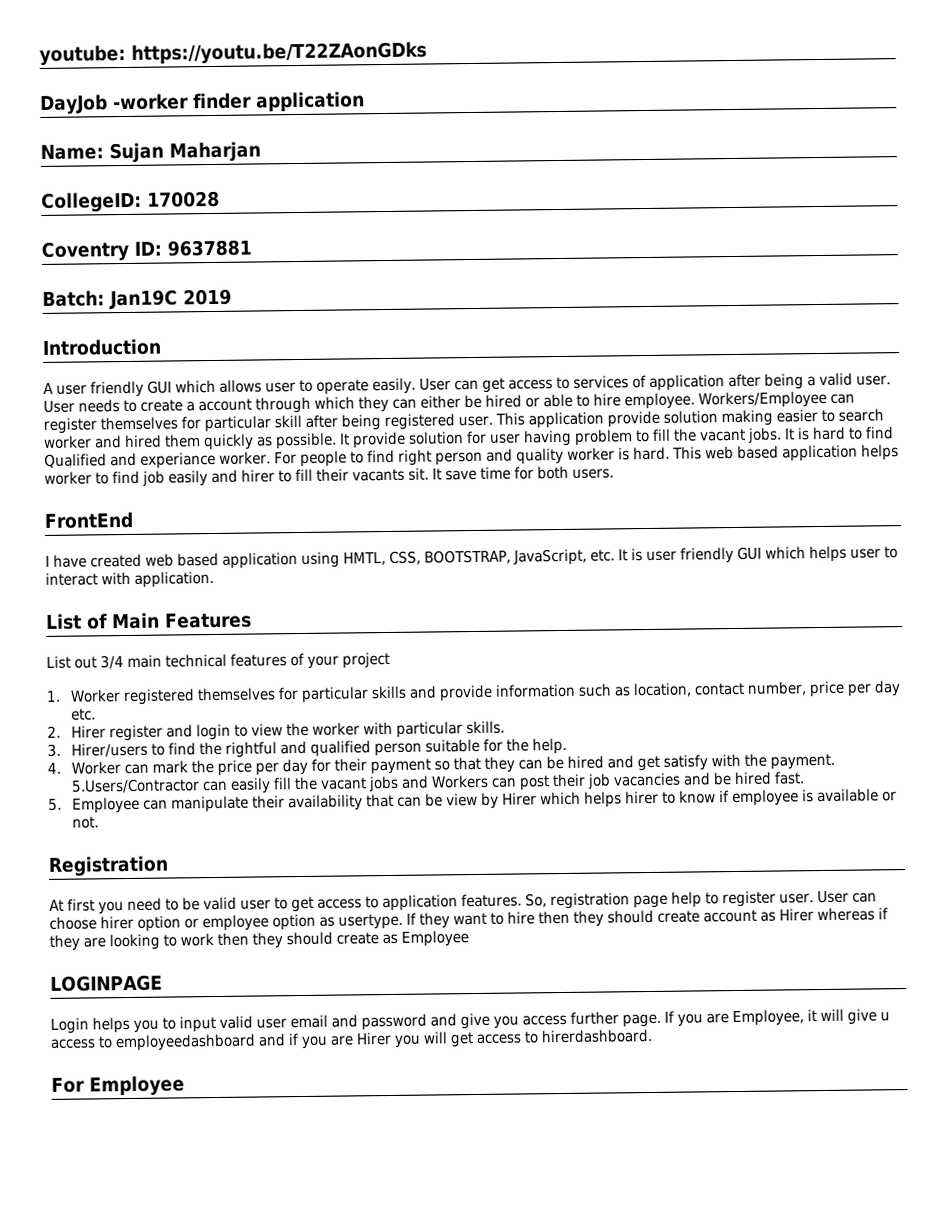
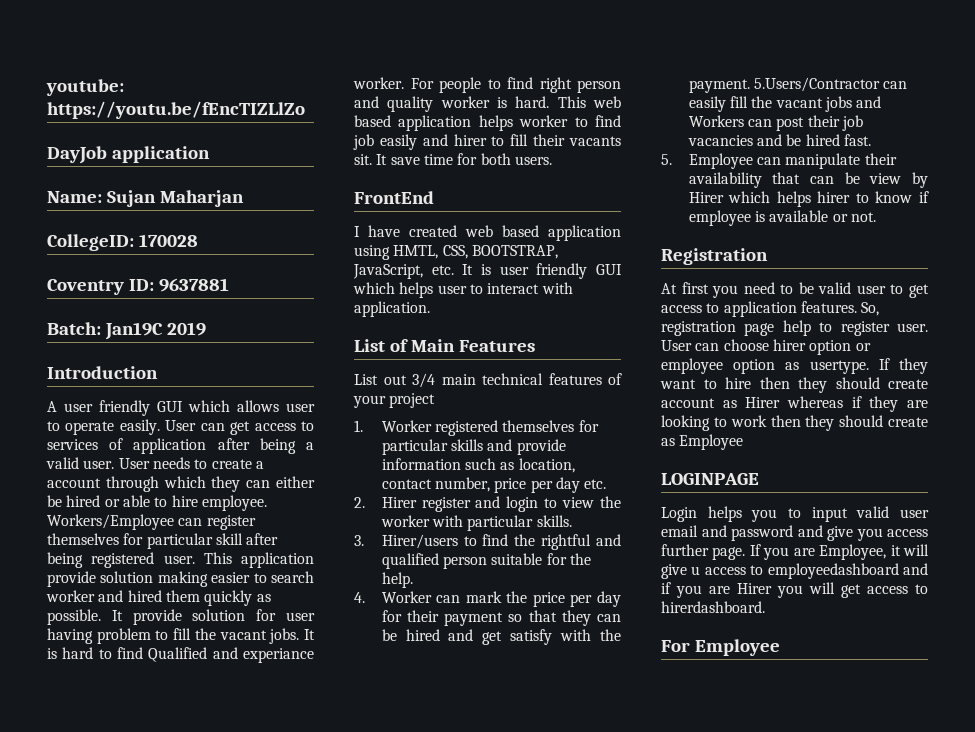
[131,41,427,65] https://youtu.be/T22ZAonGDks -> [47,101,305,119] https://youtu.be/fEncTIZLlZo
[113,92,252,111] -worker finder -> (107, 155) none

